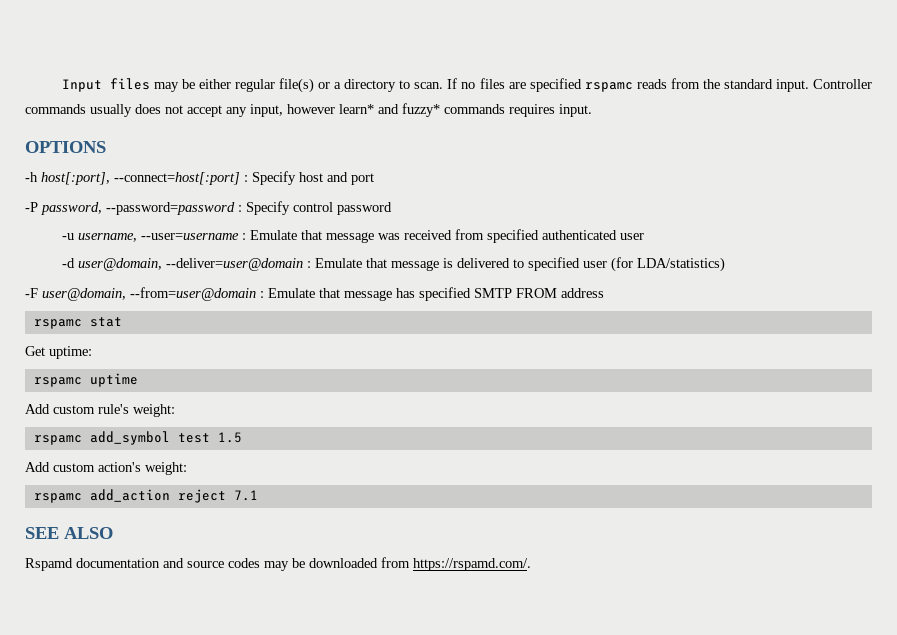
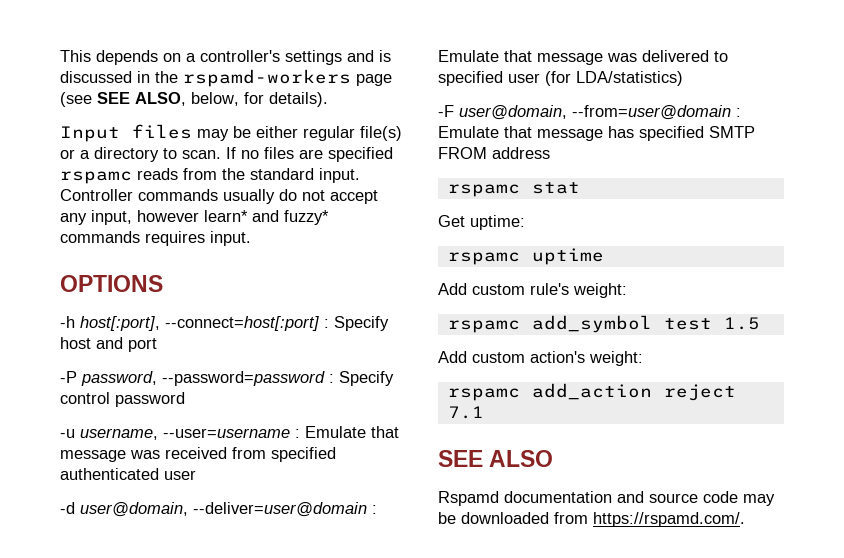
(61, 85) none -> [60,50,391,65] [60,69,392,87] [60,92,328,107] This depends on a controller's settings and is discussed in the rspamd-workers page (see SEE ALSO, below, for details). //
[135,104,161,114] does -> [279,189,297,201] do
[442,258,453,268] is -> [607,53,637,62] was
[228,558,260,568] codes -> [703,491,738,503] code

